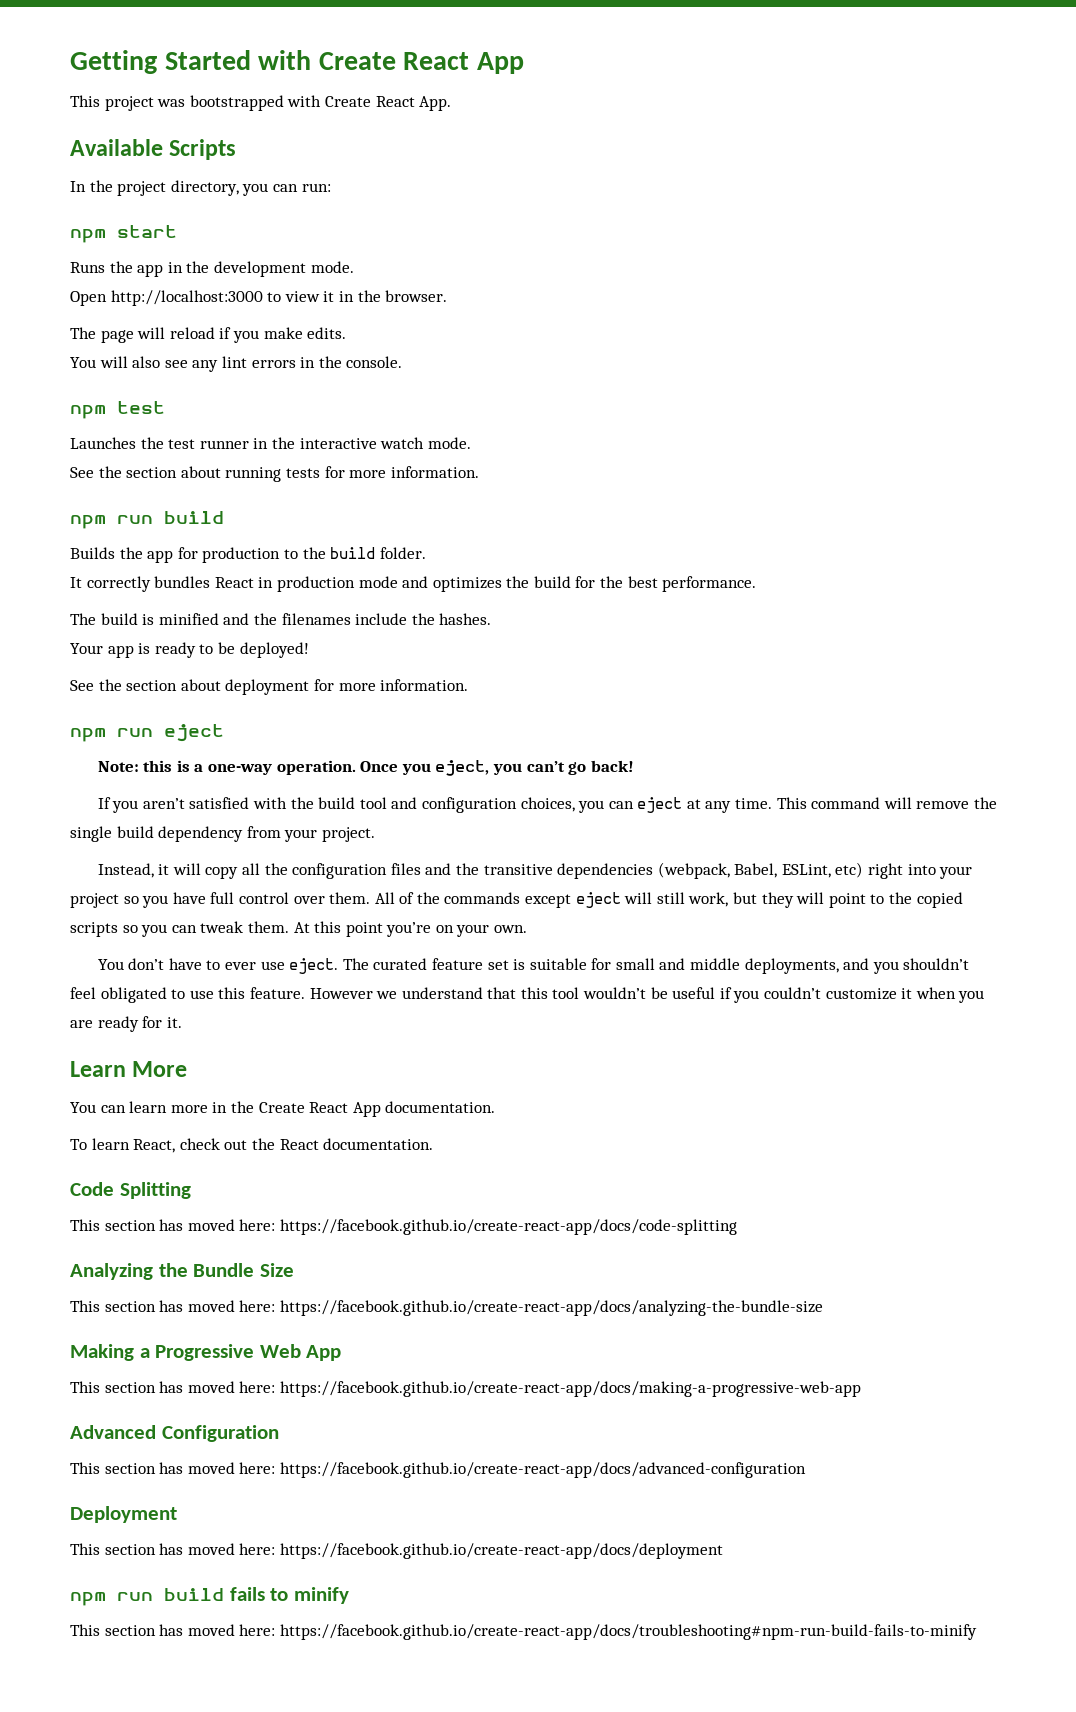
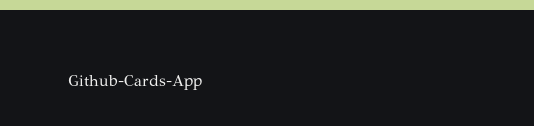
[70,50,524,74] [70,95,452,111] [70,139,237,160] [70,180,331,196] [70,225,177,243] [70,261,354,277] [70,290,448,306] [70,327,347,343] [70,356,403,372] [70,401,165,419] [70,437,471,449] [70,466,479,482] [70,511,224,529] [70,547,426,563] [70,576,757,592] [70,613,492,625] [70,642,309,658] [70,679,469,695] [70,724,224,742] [97,760,634,776] [97,797,998,813] [70,826,375,842] [97,862,973,879] [70,892,963,908] [70,921,528,937] [97,958,970,974] [70,987,985,1003] [70,1016,182,1032] [70,1061,188,1077] [70,1101,496,1117] [70,1138,434,1153] [70,1182,191,1199] [70,1219,737,1235] [70,1263,294,1280] [70,1300,823,1316] [70,1344,342,1361] [70,1381,861,1397] [70,1425,279,1442] [70,1462,806,1478] [70,1506,177,1523] [70,1543,723,1559] [70,1587,349,1606] [70,1624,977,1640] Getting Started with Create React App // This project was bootstrapped with Create React App. // Available Scripts // In the project directory, you can run: // npm start // Runs the app in the development mode. // Open http://localhost:3000 to view it in the browser. // The page will reload if you make edits. // You will also see any lint errors in the console. // npm test // Launches the test runner in the interactive watch mode. // See the section about running tests for more information. // npm run build // Builds the app for production to the build folder. // It correctly bundles React in production mode and optimizes the build for the best performance. // The build is minified and the filenames include the hashes. // Your app is ready to be deployed! // See the section about deployment for more information. // npm run eject // Note: this is a one-way operation. Once you eject, you can’t go back! // If you aren’t satisfied with the build tool and configuration choices, you can eject at any time. This command will remove the single build dependency from your project. // Instead, it will copy all the configuration files and the transitive dependencies (webpack, Babel, ESLint, etc) right into your project so you have full control over them. All of the commands except eject will still work, but they will point to the copied scripts so you can tweak them. At this point you’re on your own. // You don’t have to ever use eject. The curated feature set is suitable for small and middle deployments, and you shouldn’t feel obligated to use this feature. However we understand that this tool wouldn’t be useful if you couldn’t customize it when you are ready for it. // Learn More // You can learn more in the Create React App documentation. // To learn React, check out the React documentation. // Code Splitting // This section has moved here: https://facebook.github.io/create-react-app/docs/code-splitting // Analyzing the Bundle Size // This section has moved here: https://facebook.github.io/create-react-app/docs/analyzing-the-bundle-size // Making a Progressive Web App // This section has moved here: https://facebook.github.io/create-react-app/docs/making-a-progressive-web-app // Advanced Configuration // This section has moved here: https://facebook.github.io/create-react-app/docs/advanced-configuration // Deployment // This section has moved here: https://facebook.github.io/create-react-app/docs/deployment // npm run build fails to minify // This section has moved here: https://facebook.github.io/create-react-app/docs/troubleshooting#npm-run-build-fails-to-minify -> [68,75,202,90] Github-Cards-App

